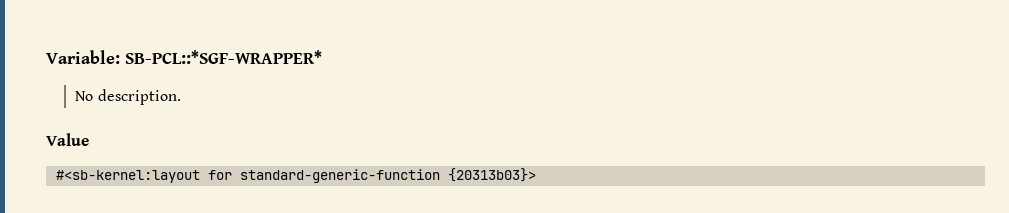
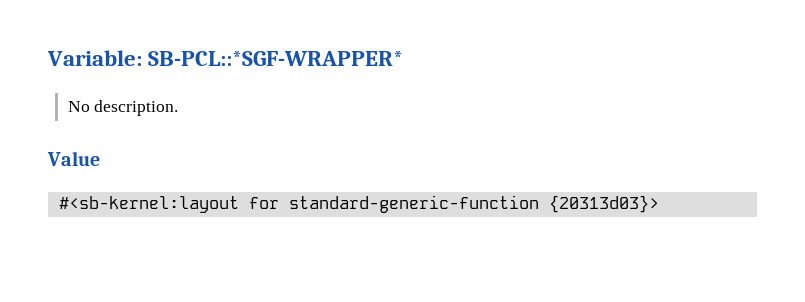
[447,168,536,182] {20313b03}> -> [548,195,659,213] {20313d03}>

